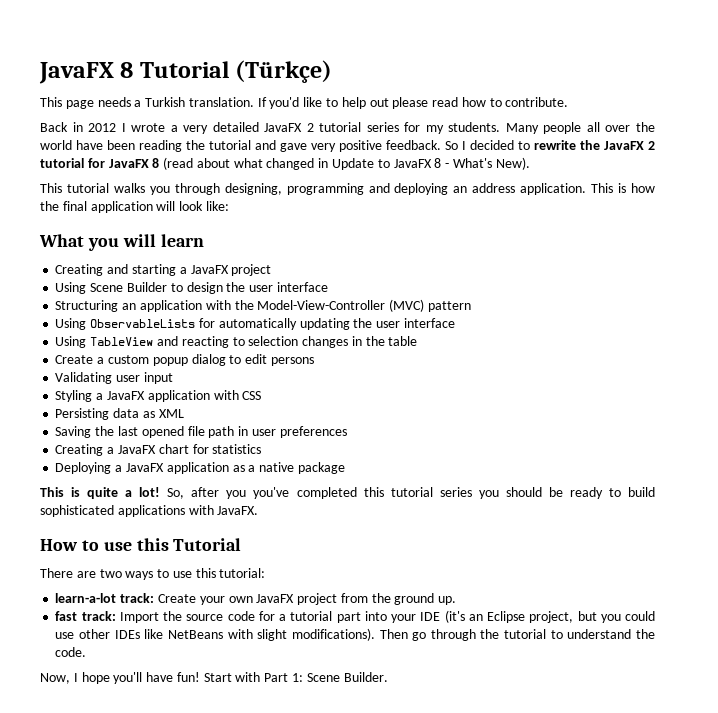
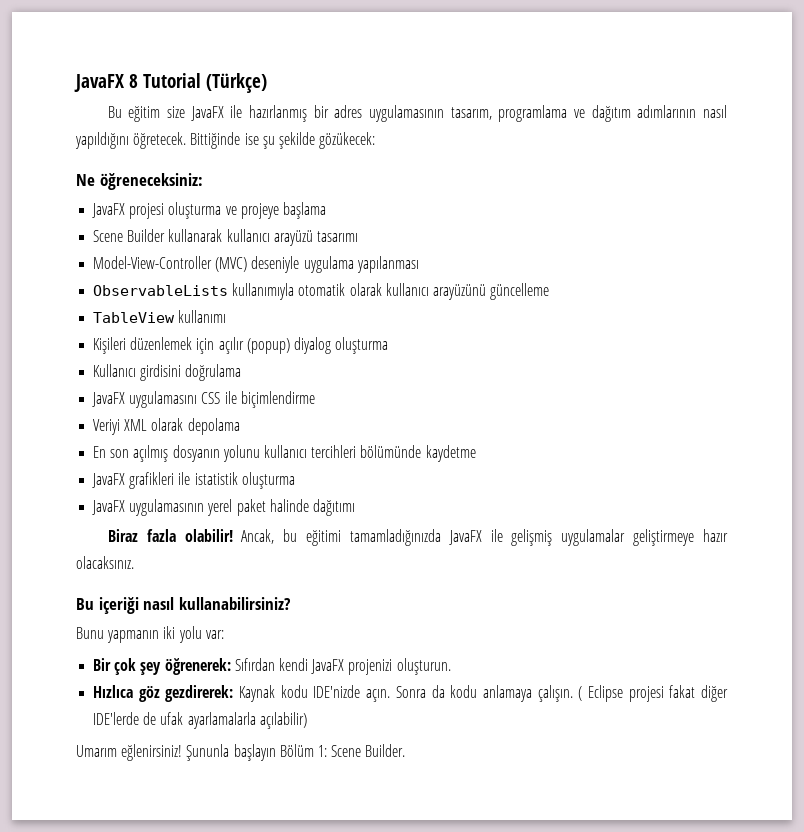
[40,97,569,109] [40,122,655,134] [40,140,655,152] [40,157,530,170] [40,183,656,195] [40,201,229,213] [39,234,204,251] [55,264,272,276] [55,282,328,294] [55,299,471,312] [55,318,455,330] [55,336,418,348] [55,354,314,366] [55,372,173,384] [55,390,262,402] [55,408,184,420] [55,426,347,438] [55,444,262,456] [55,462,345,474] [40,487,655,499] [40,505,259,517] [40,538,242,551] [40,568,266,580] [55,593,457,605] [55,610,655,623] [55,628,655,641] [55,647,87,657] [40,672,289,684] This page needs a Turkish translation. If you'd like to help out please read how to contribute. // Back in 2012 I wrote a very detailed JavaFX 2 tutorial series for my students. Many people all over the world have been reading the tutorial and gave very positive feedback. So I decided to rewrite the JavaFX 2 tutorial for JavaFX 8 (read about what changed in Update to JavaFX 8 - What's New). // This tutorial walks you through designing, programming and deploying an address application. This is how the final application will look like: // What you will learn // Creating and starting a JavaFX project // Using Scene Builder to design the user interface // Structuring an application with the Model-View-Controller (MVC) pattern // Using ObservableLists for automatically updating the user interface // Using TableView and reacting to selection changes in the table // Create a custom popup dialog to edit persons // Validating user input // Styling a JavaFX application with CSS // Persisting data as XML // Saving the last opened file path in user preferences // Creating a JavaFX chart for statistics // Deploying a JavaFX application as a native package // This is quite a lot! So, after you you've completed this tutorial series you should be ready to build sophisticated applications with JavaFX. // How to use this Tutorial // There are two ways to use this tutorial: // learn-a-lot track: Create your own JavaFX project from the ground up. // fast track: Import the source code for a tutorial part into your IDE (it's an Eclipse project, but you could use other IDEs like NetBeans with slight modifications). Then go through the tutorial to understand the code. // Now, I hope you'll have fun! Start with Part -> [107,105,727,122] [75,132,376,149] [76,173,203,190] [92,202,326,219] [93,229,358,246] [93,256,419,273] [93,283,550,300] [93,310,227,323] [93,337,389,354] [93,364,242,381] [92,391,315,408] [93,418,240,435] [93,445,476,462] [92,472,295,489] [92,499,355,516] [107,529,728,546] [76,556,134,569] [76,597,291,614] [76,626,224,643] [93,658,451,675] [93,685,728,702] [93,712,307,729] [76,744,314,761] Bu eğitim size JavaFX ile hazırlanmış bir adres uygulamasının tasarım, programlama ve dağıtım adımlarının nasıl yapıldığını öğretecek. Bittiğinde ise şu şekilde gözükecek: // Ne öğreneceksiniz: // JavaFX projesi oluşturma ve projeye başlama // Scene Builder kullanarak kullanıcı arayüzü tasarımı // Model-View-Controller (MVC) deseniyle uygulama yapılanması // ObservableLists kullanımıyla otomatik olarak kullanıcı arayüzünü güncelleme // TableView kullanımı // Kişileri düzenlemek için açılır (popup) diyalog oluşturma // Kullanıcı girdisini doğrulama // JavaFX uygulamasını CSS ile biçimlendirme // Veriyi XML olarak depolama // En son açılmış dosyanın yolunu kullanıcı tercihleri bölümünde kaydetme // JavaFX grafikleri ile istatistik oluşturma // JavaFX uygulamasının yerel paket halinde dağıtımı // Biraz fazla olabilir! Ancak, bu eğitimi tamamladığınızda JavaFX ile gelişmiş uygulamalar geliştirmeye hazır olacaksınız. // Bu içeriği nasıl kullanabilirsiniz? // Bunu yapmanın iki yolu var: // Bir çok şey öğrenerek: Sıfırdan kendi JavaFX projenizi oluşturun. // Hızlıca göz gezdirerek: Kaynak kodu IDE'nizde açın. Sonra da kodu anlamaya çalışın. ( Eclipse projesi fakat diğer IDE'lerde de ufak ayarlamalarla açılabilir) // Umarım eğlenirsiniz! Şununla başlayın Bölüm

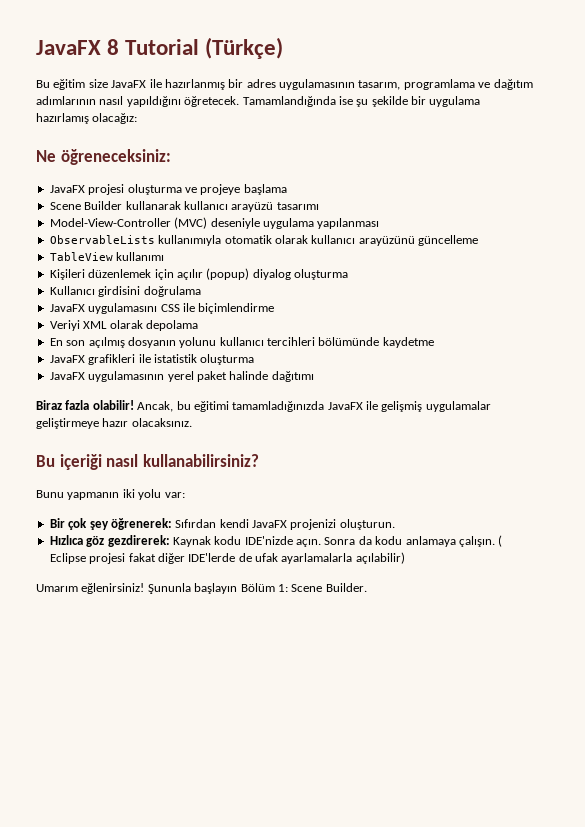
[190,132,241,149] Bittiğinde -> [242,96,336,107] Tamamlandığında
[319,132,376,149] gözükecek: -> [411,96,481,107] [36,113,138,124] bir uygulama hazırlamış olacağız:

